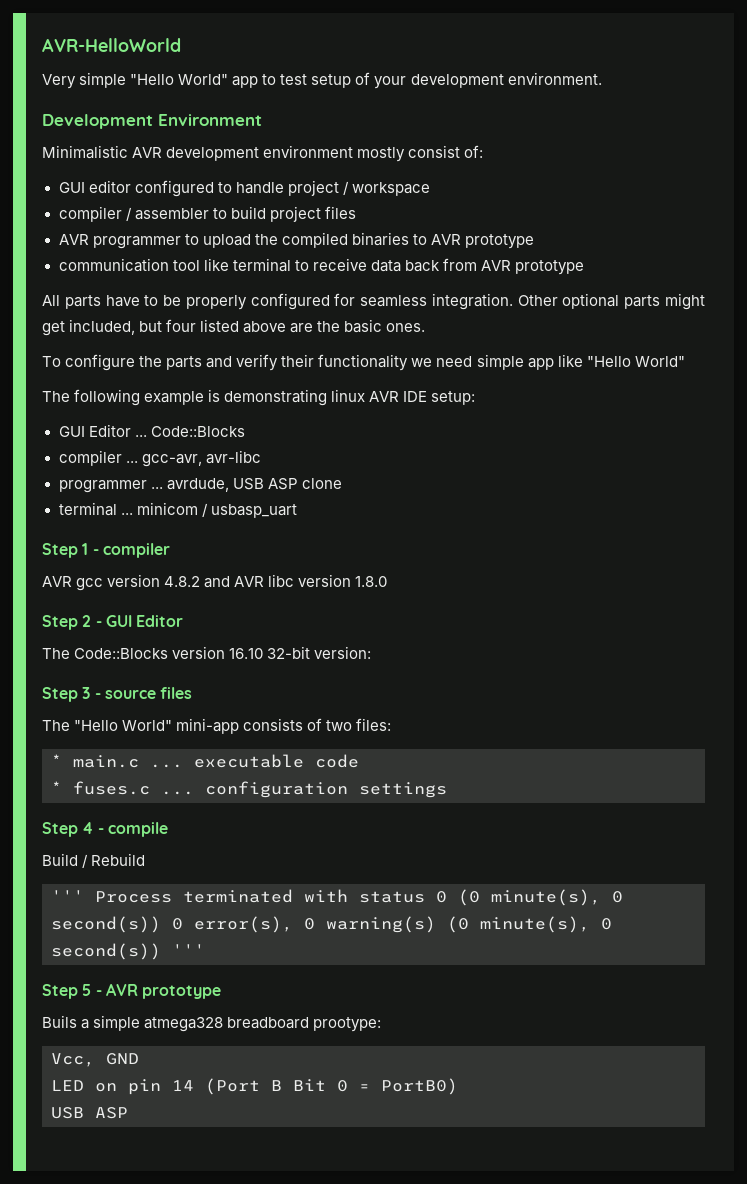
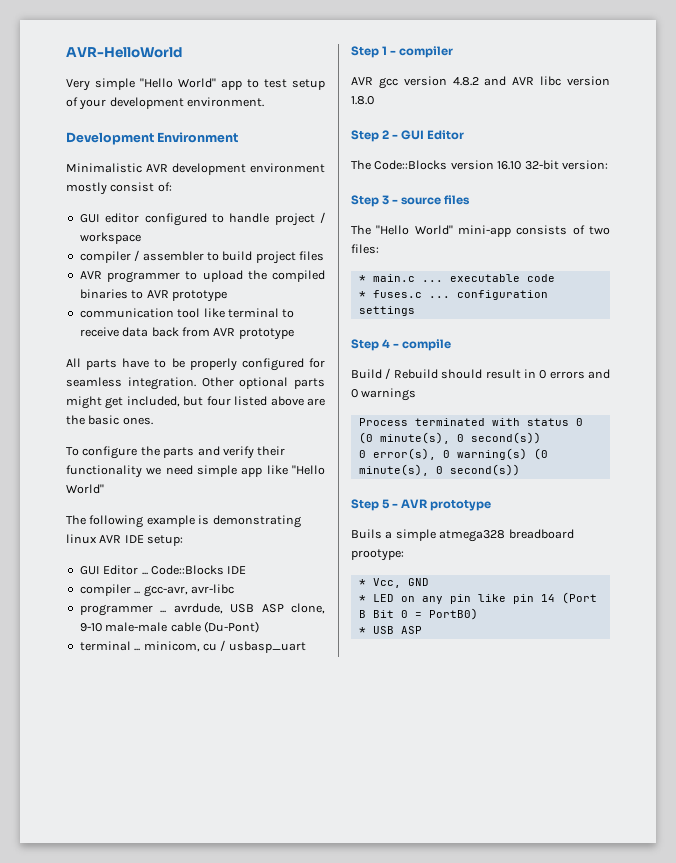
(245, 431) none -> [227,566,247,574] IDE
[301,478,342,489] clone -> [291,603,325,614] [79,621,259,633] clone, 9-10 male-male cable (Du-Pont)
[136,502,198,515] minicom -> [143,641,217,652] minicom, cu
[51,890,84,902] // ''' -> [441,369,610,379] [351,388,417,401] should result in 0 errors and 0 warnings //
(161, 924) none -> (541, 438) //
[172,944,205,956] ''' -> (520, 470) none
(382, 1024) none -> [358,579,366,586] *
(139, 1059) none -> [358,595,366,602] *
(117, 1087) none -> [421,594,506,604] any pin like
(458, 1086) none -> [358,627,366,634] *

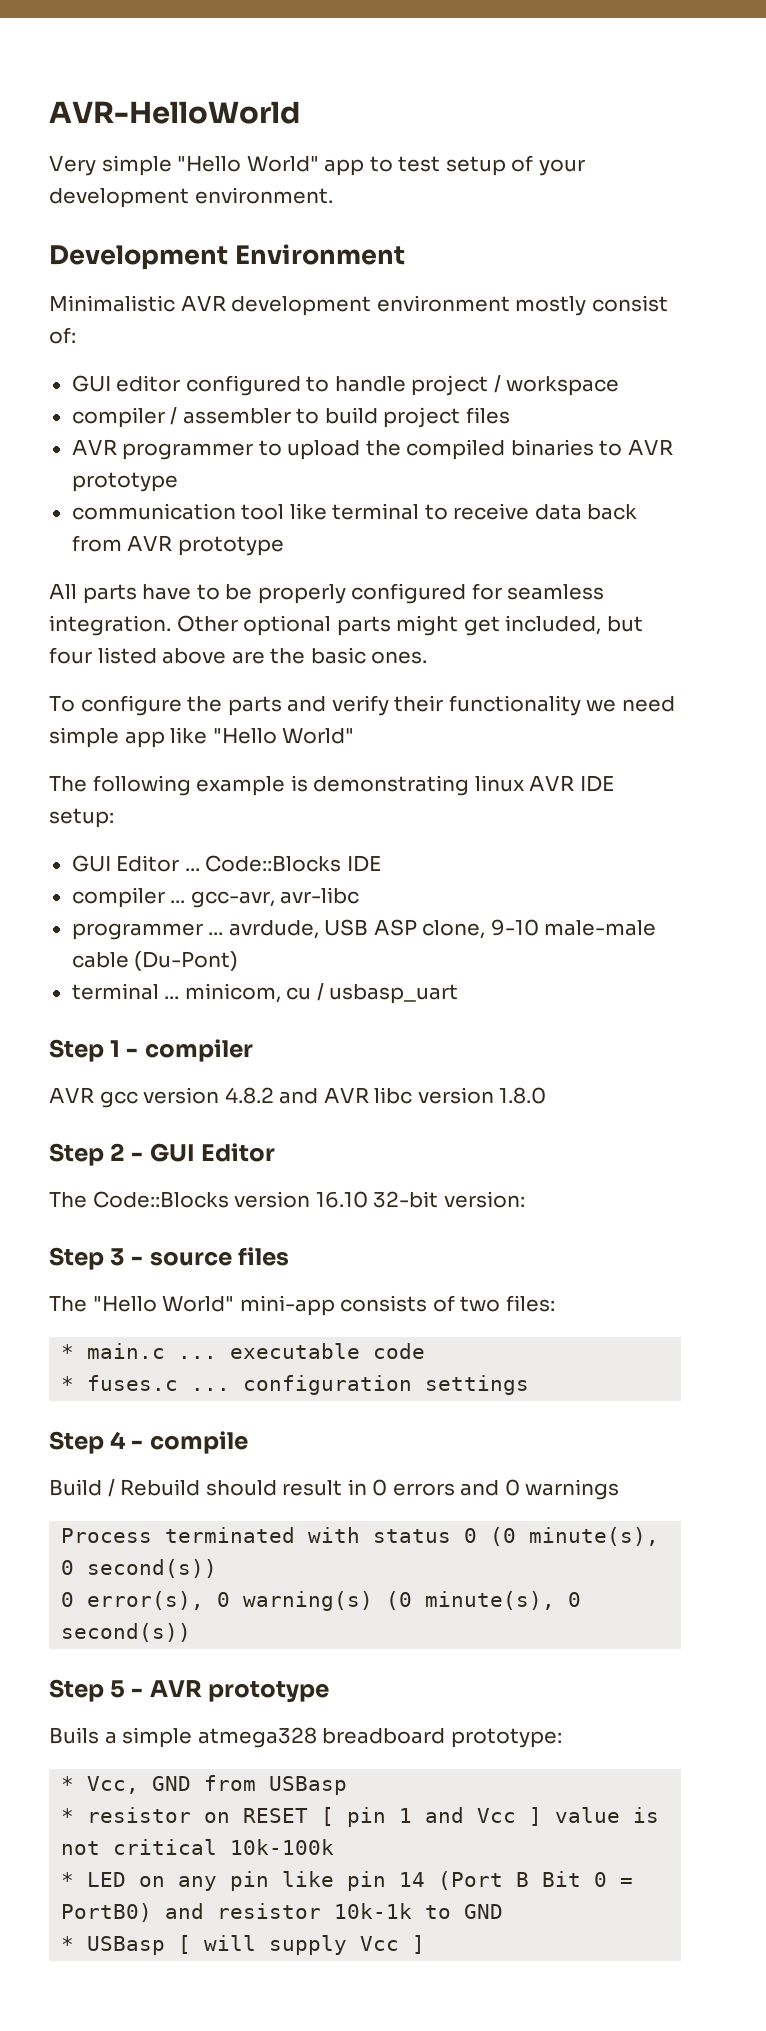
[351,549,404,561] prootype: -> [450,1728,562,1748] prototype:
(429, 582) none -> [204,1775,348,1795] [61,1807,660,1827] [61,1839,335,1855] from USBasp // * resistor on RESET [ pin 1 and Vcc ] value is not critical 10k-100k
[358,626,422,634] // * USB ASP -> [165,1903,504,1919] [61,1935,426,1955] and resistor 10k-1k to GND // * USBasp [ will supply Vcc ]

